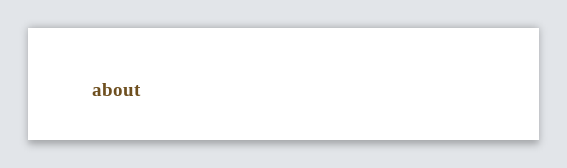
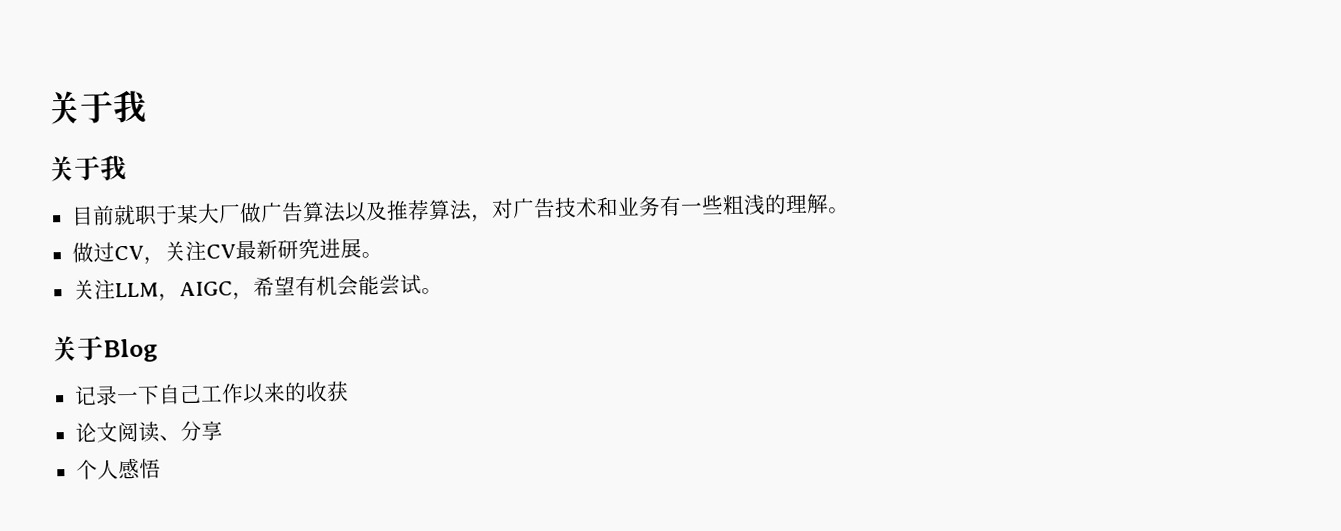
[92,83,141,96] about -> [47,89,147,125] [48,155,127,182] [70,193,850,226] [71,238,383,265] [72,274,443,302] [51,335,158,363] [73,381,349,406] [74,420,223,443] [75,457,161,480] 关于我 // 关于我 // 目前就职于某大厂做广告算法以及推荐算法，对广告技术和业务有一些粗浅的理解。 // 做过CV，关注CV最新研究进展。 // 关注LLM，AIGC，希望有机会能尝试。 // 关于Blog // 记录一下自己工作以来的收获 // 论文阅读、分享 // 个人感悟

